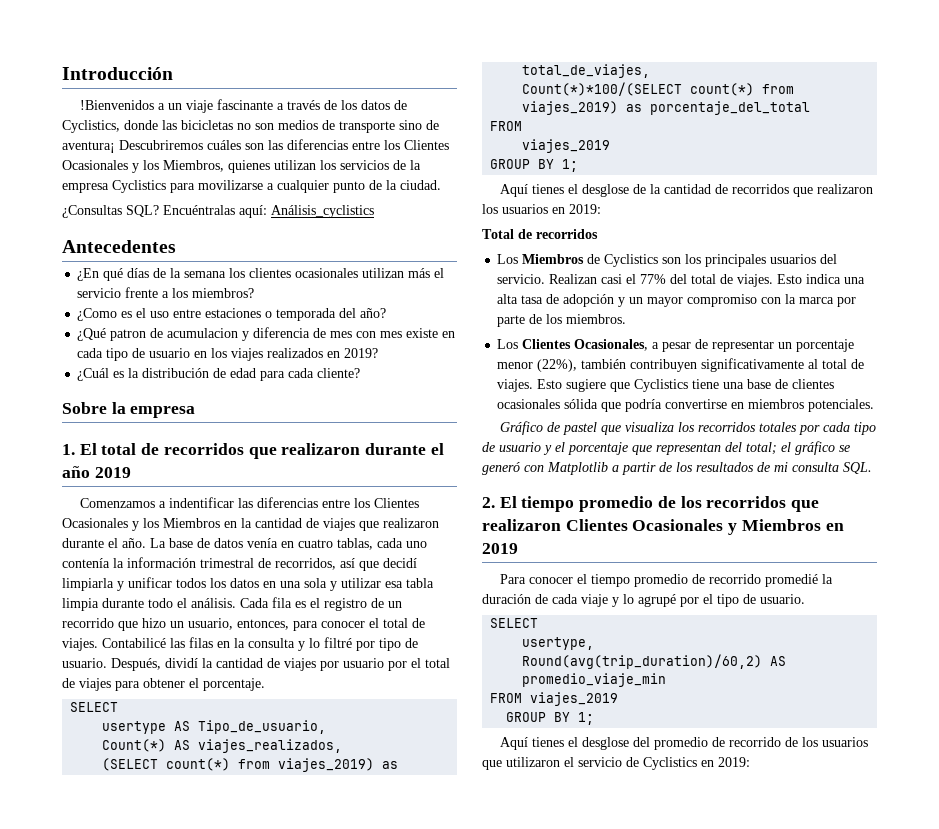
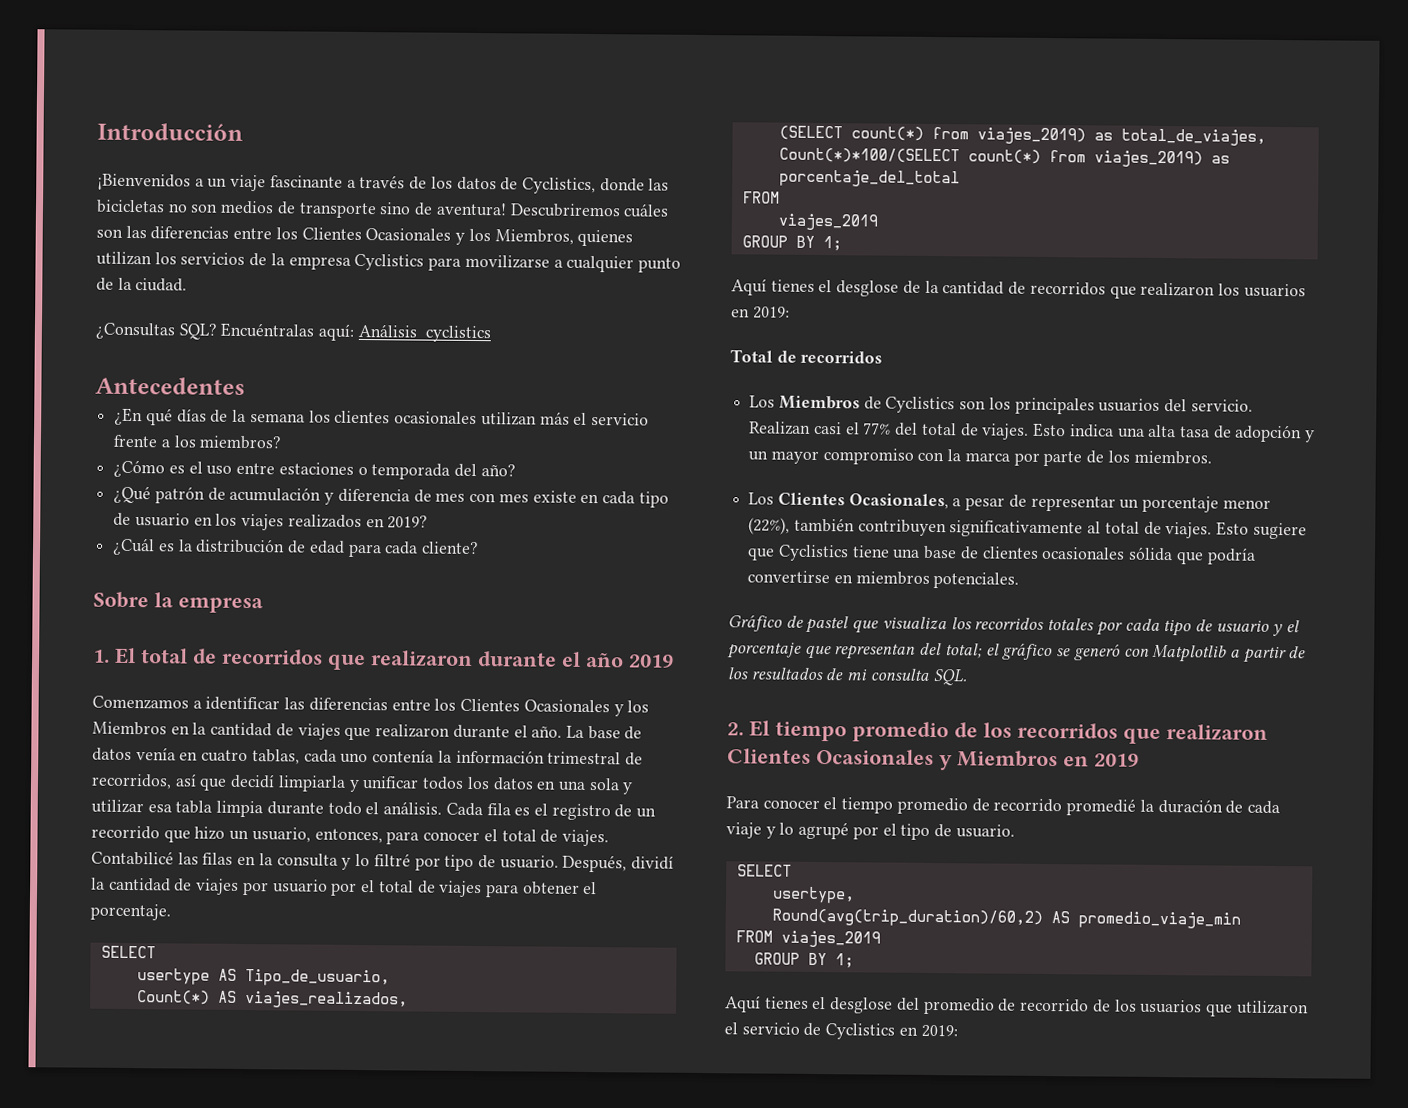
[80,100,155,110] !Bienvenidos -> [97,173,191,191] ¡Bienvenidos
[62,141,115,153] aventura¡ -> [435,202,507,217] aventura!
[77,308,118,321] ¿Como -> [113,459,166,478] ¿Cómo
[110,328,239,341] patron de acumulacion -> [154,486,322,504] patrón de acumulación
[169,497,235,508] indentificar -> [205,696,281,711] identificar

